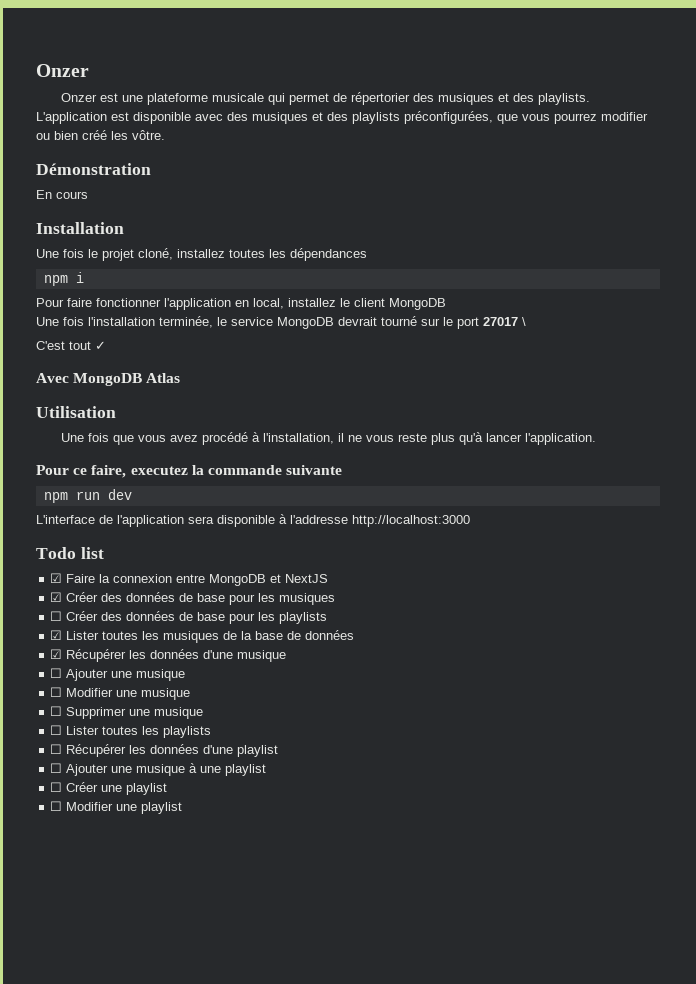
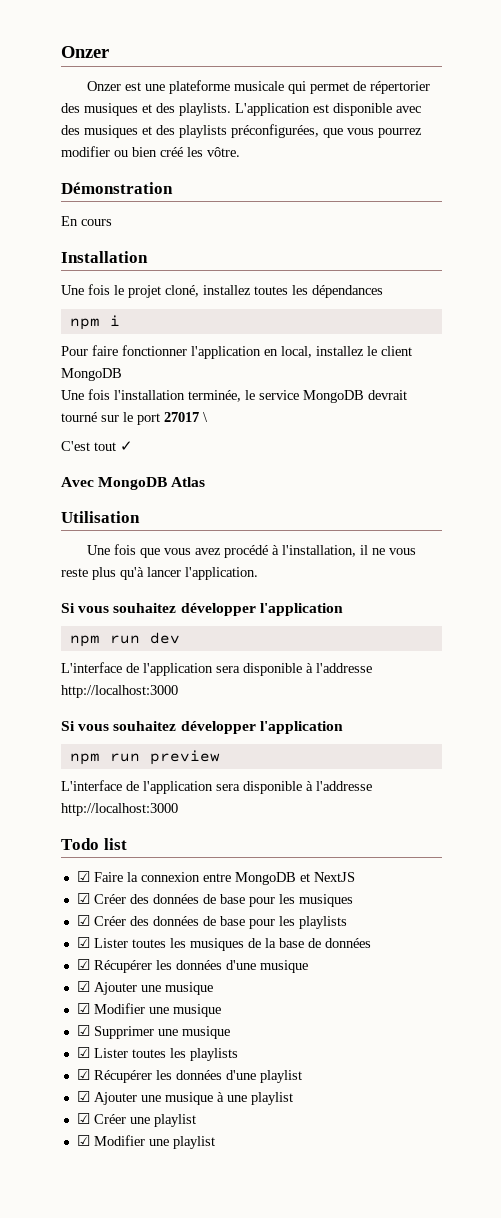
[36,465,343,478] Pour ce faire, executez la commande suivante -> [61,603,343,616] Si vous souhaitez développer l'application
(470, 521) none -> [61,721,343,734] [69,750,220,765] [61,780,372,794] [61,803,178,816] // Si vous souhaitez développer l'application // npm run preview // L'interface de l'application sera disponible à l'addresse http://localhost:3000
[50,611,63,621] ☐ -> [76,915,90,926] ☑
[50,668,63,678] ☐ -> [76,981,90,992] ☑
[50,687,63,697] ☐ -> [76,1003,90,1014] ☑
[50,706,63,716] ☐ -> [76,1025,90,1036] ☑
[50,725,63,735] ☐ -> [76,1047,90,1058] ☑
[50,744,63,754] ☐ -> [76,1069,90,1080] ☑
[50,763,63,773] ☐ -> [76,1091,90,1102] ☑
[50,782,63,792] ☐ -> [76,1113,90,1124] ☑
[50,801,63,811] ☐ -> [76,1135,90,1146] ☑

